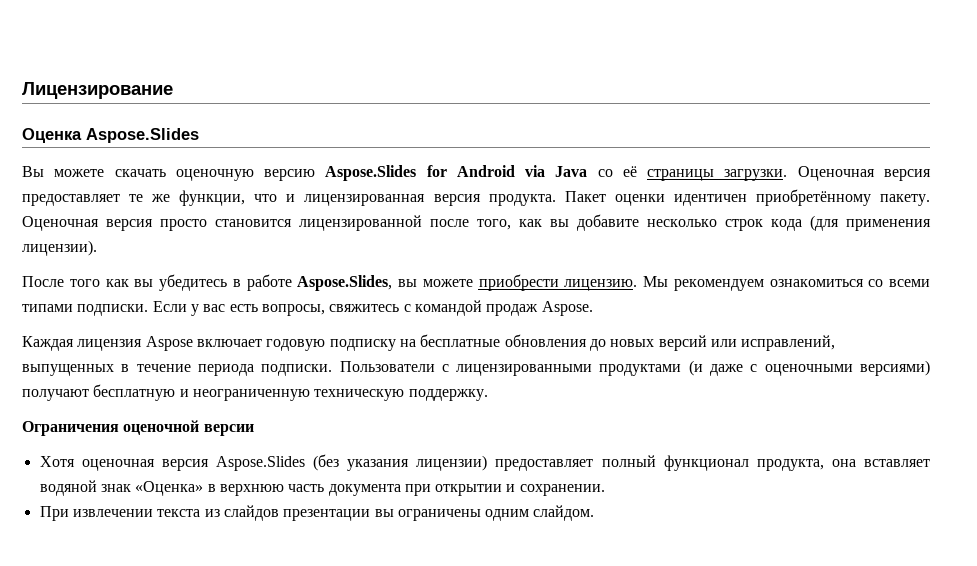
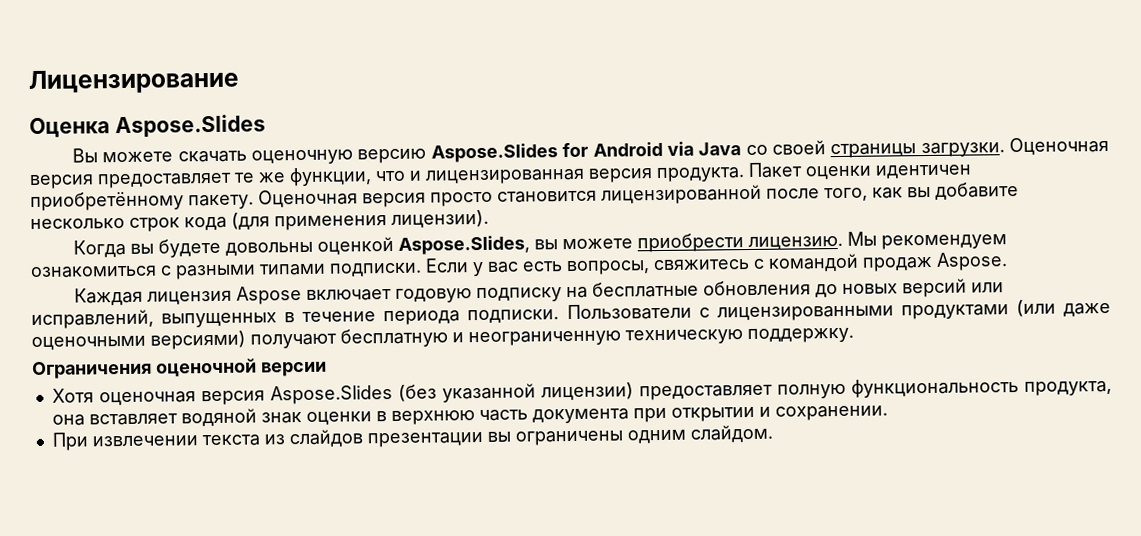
[622,166,637,177] её -> [771,140,826,155] своей
[22,274,292,291] После того как вы убедитесь в работе -> [73,236,395,258] Когда вы будете довольны оценкой
[868,279,930,287] со всеми -> [160,264,256,280] с разными
[688,360,758,376] (и даже с -> [1015,299,1111,318] (или даже
[347,459,410,471] указания -> [441,383,536,403] указанной
[601,455,749,471] полный функционал -> [776,378,1019,399] полную функциональность
[135,481,204,496] «Оценка» -> [305,411,372,425] оценки

